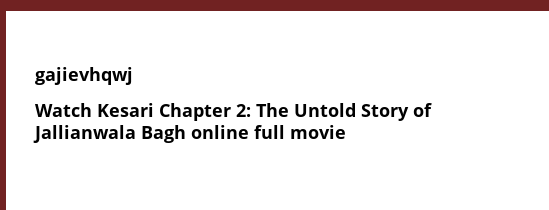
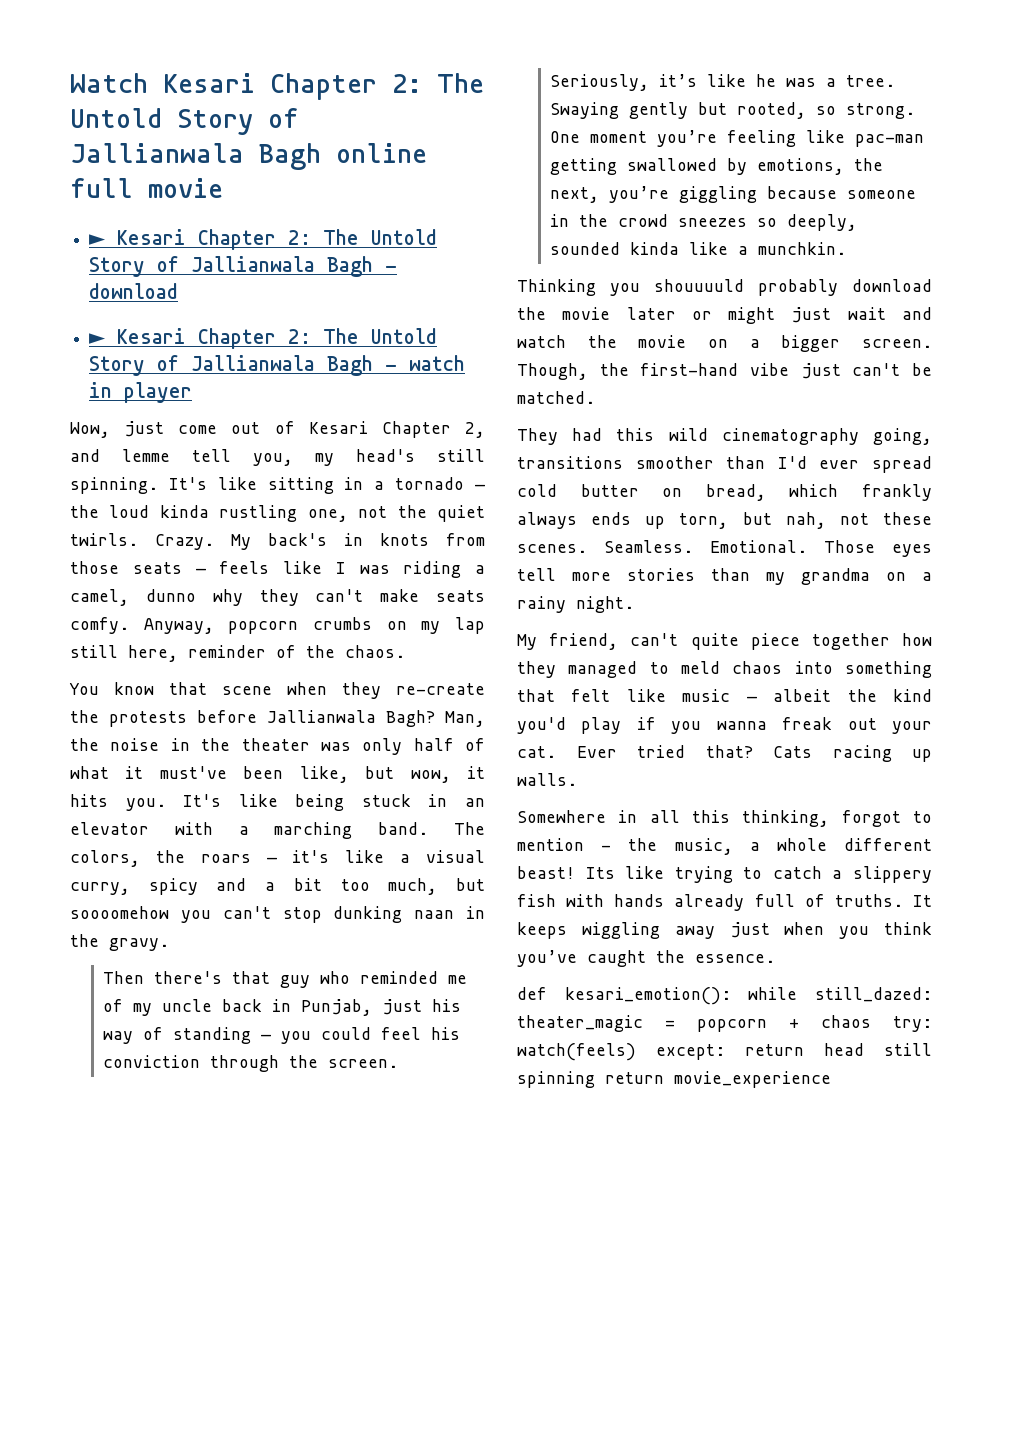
[35,67,133,85] gajievhqwj // -> (70, 83) none
(346, 132) none -> [89,229,438,250] [89,256,398,277] [89,283,179,299] [89,328,438,349] [89,355,466,376] [89,382,193,403] [70,421,485,438] [70,449,485,466] [70,477,485,494] [70,505,485,522] [70,533,485,550] [70,561,485,578] [70,589,485,606] [70,617,486,634] [70,645,405,662] [69,682,485,699] [70,710,485,727] [70,738,485,755] [70,766,486,783] [70,794,485,811] [70,822,486,839] [70,850,485,867] [70,878,486,895] [70,906,485,923] [70,934,169,951] [103,971,468,988] [103,999,462,1016] [103,1027,461,1044] [103,1055,399,1072] [550,74,896,91] [550,102,916,119] [550,130,925,147] [550,158,884,175] [550,186,917,203] [550,214,858,231] [550,242,847,255] [517,279,932,296] [517,307,932,324] [517,335,932,352] [517,363,932,380] [517,391,595,404] [517,428,932,445] [517,456,932,473] [517,484,932,501] [517,512,932,529] [517,540,932,557] [517,568,932,585] [517,596,634,613] [517,633,932,650] [517,661,932,678] [517,689,932,702] [517,717,932,734] [517,745,932,762] [517,773,577,786] [517,810,932,827] [517,838,932,855] [517,866,932,883] [517,894,932,911] [517,922,932,939] [517,950,775,967] [517,987,932,1005] [517,1015,932,1032] [517,1043,932,1061] [517,1071,831,1088] // ► Kesari Chapter 2: The Untold Story of Jallianwala Bagh - download // ► Kesari Chapter 2: The Untold Story of Jallianwala Bagh - watch in player // Wow, just come out of Kesari Chapter 2, and lemme tell you, my head's still spinning. It's like sitting in a tornado — the loud kinda rustling one, not the quiet twirls. Crazy. My back's in knots from those seats — feels like I was riding a camel, dunno why they can't make seats comfy. Anyway, popcorn crumbs on my lap still here, reminder of the chaos. // You know that scene when they re-create the protests before Jallianwala Bagh? Man, the noise in the theater was only half of what it must've been like, but wow, it hits you. It's like being stuck in an elevator with a marching band. The colors, the roars — it's like a visual curry, spicy and a bit too much, but soooomehow you can't stop dunking naan in the gravy. // Then there's that guy who reminded me of my uncle back in Punjab, just his way of standing — you could feel his conviction through the screen. Seriously, it’s like he was a tree. Swaying gently but rooted, so strong. One moment you’re feeling like pac-man getting swallowed by emotions, the next, you’re giggling because someone in the crowd sneezes so deeply, sounded kinda like a munchkin. // Thinking you shouuuuld probably download the movie later or might just wait and watch the movie on a bigger screen. Though, the first-hand vibe just can't be matched. // They had this wild cinematography going, transitions smoother than I'd ever spread cold butter on bread, which frankly always ends up torn, but nah, not these scenes. Seamless. Emotional. Those eyes tell more stories than my grandma on a rainy night. // My friend, can't quite piece together how they managed to meld chaos into something that felt like music — albeit the kind you'd play if you wanna freak out your cat. Ever tried that? Cats racing up walls. // Somewhere in all this thinking, forgot to mention - the music, a whole different beast! Its like trying to catch a slippery fish with hands already full of truths. It keeps wiggling away just when you think you’ve caught the essence. // def kesari_emotion(): while still_dazed: theater_magic = popcorn + chaos try: watch(feels) except: return head still spinning return movie_experience

